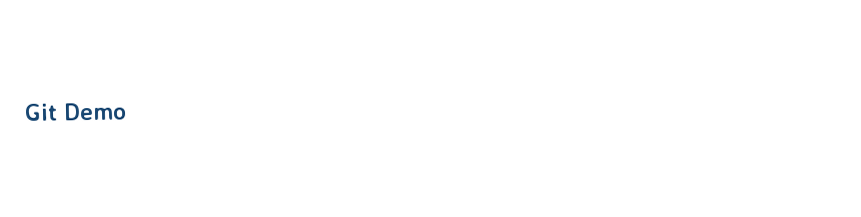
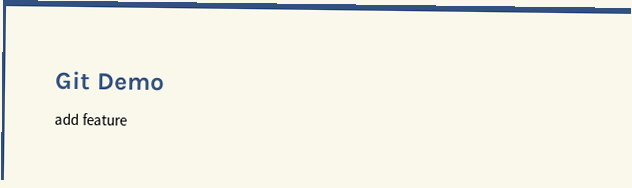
(127, 111) none -> [54,112,127,126] // add feature

